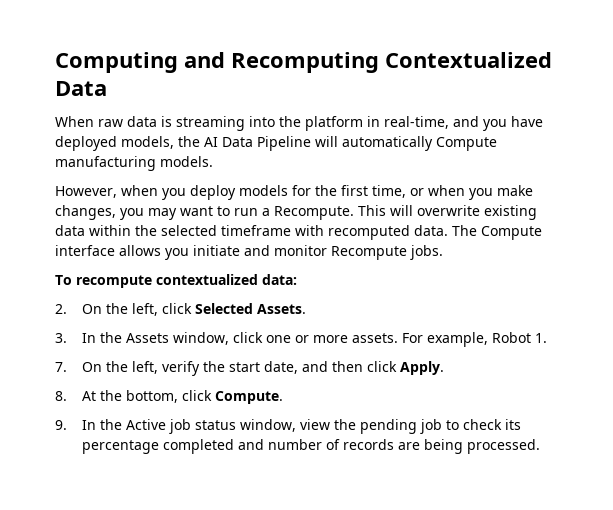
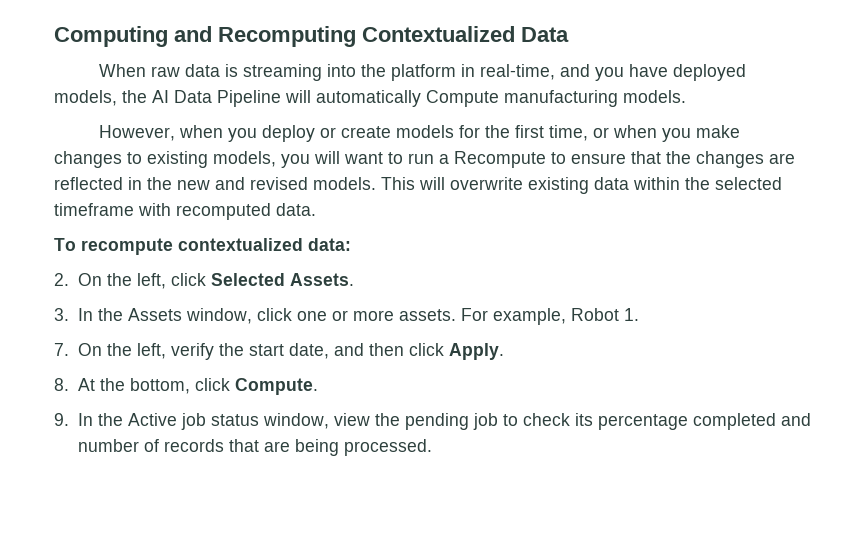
(236, 192) none -> [319,126,391,138] or create
[55,205,354,220] changes, you may want to run a Recompute. -> [54,151,795,168] [54,177,376,190] changes to existing models, you will want to run a Recompute to ensure that the changes are reflected in the new and revised models.
[452,225,542,240] [55,245,443,260] The Compute interface allows you initiate and monitor Recompute jobs. -> (316, 209) none
(394, 444) none -> [228,439,259,452] that

